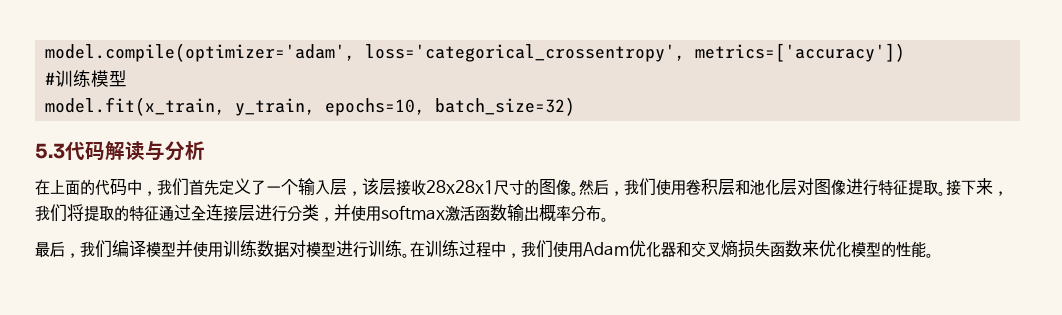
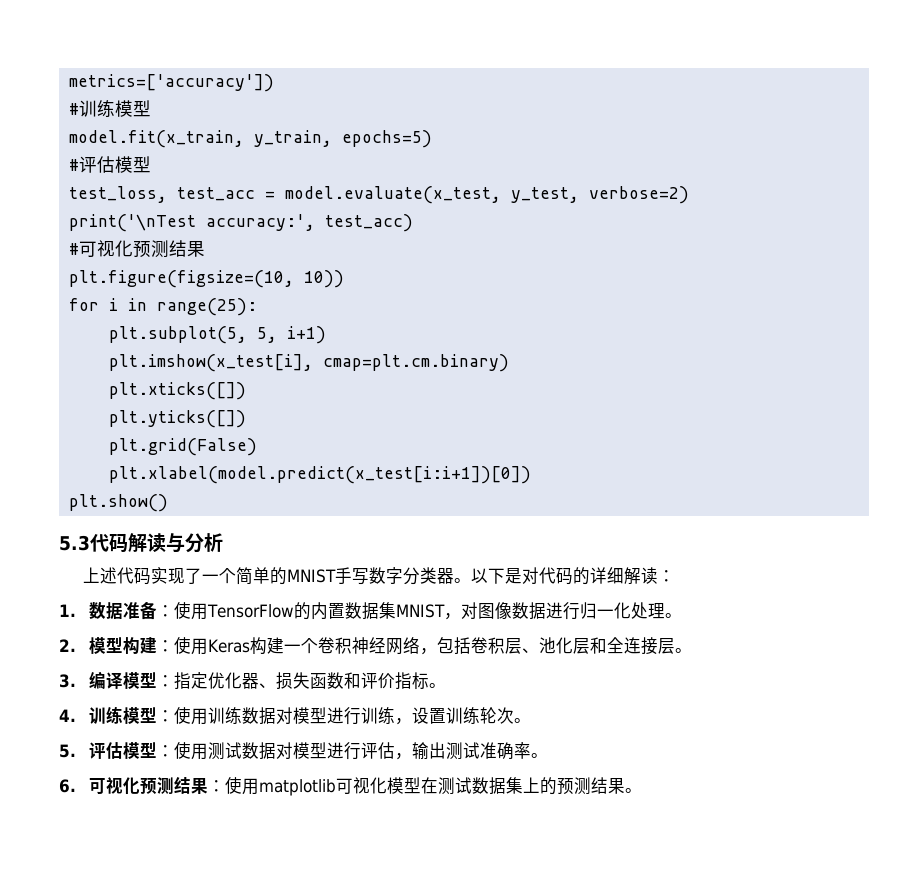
[45,43,686,62] model.compile(optimizer='adam', loss='categorical_crossentropy', -> (68, 83) none
[325,97,576,116] epochs=10, batch_size=32) -> [341,130,432,148] [68,156,151,173] [68,186,689,204] [68,214,413,232] [68,240,205,258] [68,270,344,288] [68,298,257,316] [108,326,326,344] [108,354,509,372] [108,382,246,400] [108,410,246,428] [108,438,257,456] [108,466,531,484] [68,494,168,512] epochs=5) // #评估模型 // test_loss, test_acc = model.evaluate(x_test, y_test, verbose=2) // print('\nTest accuracy:', test_acc) // #可视化预测结果 // plt.figure(figsize=(10, 10)) // for i in range(25): // plt.subplot(5, 5, i+1) // plt.imshow(x_test[i], cmap=plt.cm.binary) // plt.xticks([]) // plt.yticks([]) // plt.grid(False) // plt.xlabel(model.predict(x_test[i:i+1])[0]) // plt.show()
[35,178,1008,196] [35,204,609,222] [35,240,193,258] 在上面的代码中，我们首先定义了一个输入层，该层接收28x28x1尺寸的图像。然后，我们使用卷积层和池化层对图像进行特征提取。接下来，我们将提取的特征通过全连接层进行分类，并使用softmax激活函数输出概率分布。 // 最后，我们编译模型并 -> [82,567,675,585] [59,601,682,620] [59,637,692,655] [59,671,446,690] [59,706,174,724] 上述代码实现了一个简单的MNIST手写数字分类器。以下是对代码的详细解读： // 1.数据准备：使用TensorFlow的内置数据集MNIST，对图像数据进行归一化处理。 // 2.模型构建：使用Keras构建一个卷积神经网络，包括卷积层、池化层和全连接层。 // 3.编译模型：指定优化器、损失函数和评价指标。 // 4.训练模型：
[402,240,926,258] 。在训练过程中，我们使用Adam优化器和交叉熵损失函数来优化模型的性能 -> [394,707,531,725] [59,742,548,760] [59,777,625,796] ，设置训练轮次。 // 5.评估模型：使用测试数据对模型进行评估，输出测试准确率。 // 6.可视化预测结果：使用matplotlib可视化模型在测试数据集上的预测结果

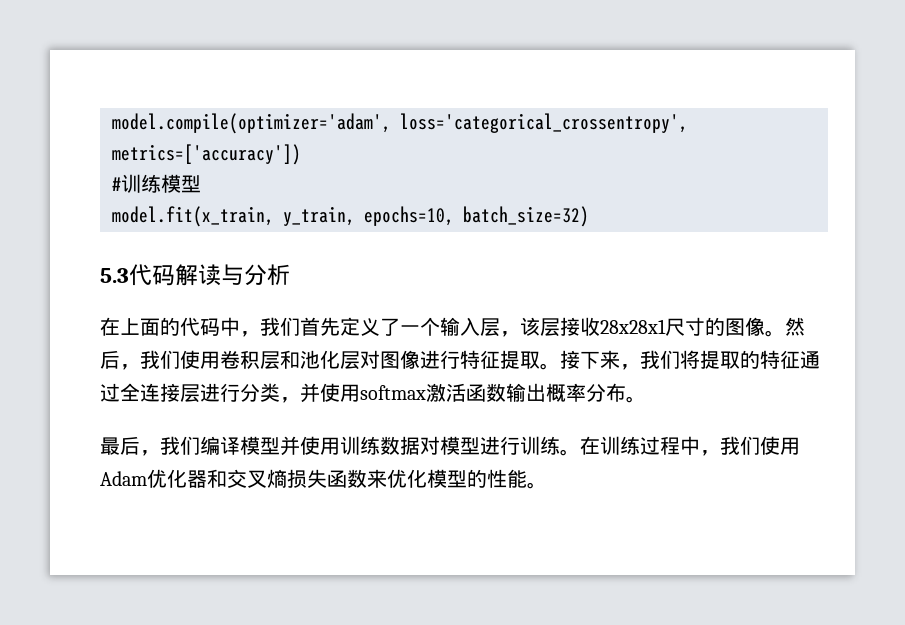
(68, 83) none -> [112,113,688,134] model.compile(optimizer='adam', loss='categorical_crossentropy',
[341,130,432,148] [68,156,151,173] [68,186,689,204] [68,214,413,232] [68,240,205,258] [68,270,344,288] [68,298,257,316] [108,326,326,344] [108,354,509,372] [108,382,246,400] [108,410,246,428] [108,438,257,456] [108,466,531,484] [68,494,168,512] epochs=5) // #评估模型 // test_loss, test_acc = model.evaluate(x_test, y_test, verbose=2) // print('\nTest accuracy:', test_acc) // #可视化预测结果 // plt.figure(figsize=(10, 10)) // for i in range(25): // plt.subplot(5, 5, i+1) // plt.imshow(x_test[i], cmap=plt.cm.binary) // plt.xticks([]) // plt.yticks([]) // plt.grid(False) // plt.xlabel(model.predict(x_test[i:i+1])[0]) // plt.show() -> [364,206,589,227] epochs=10, batch_size=32)
[82,567,675,585] [59,601,682,620] [59,637,692,655] [59,671,446,690] [59,706,174,724] 上述代码实现了一个简单的MNIST手写数字分类器。以下是对代码的详细解读： // 1.数据准备：使用TensorFlow的内置数据集MNIST，对图像数据进行归一化处理。 // 2.模型构建：使用Keras构建一个卷积神经网络，包括卷积层、池化层和全连接层。 // 3.编译模型：指定优化器、损失函数和评价指标。 // 4.训练模型： -> [100,317,805,337] [100,350,820,370] [100,383,646,403] [100,436,300,456] 在上面的代码中，我们首先定义了一个输入层，该层接收28x28x1尺寸的图像。然后，我们使用卷积层和池化层对图像进行特征提取。接下来，我们将提取的特征通过全连接层进行分类，并使用softmax激活函数输出概率分布。 // 最后，我们编译模型并
[394,707,531,725] [59,742,548,760] [59,777,625,796] ，设置训练轮次。 // 5.评估模型：使用测试数据对模型进行评估，输出测试准确率。 // 6.可视化预测结果：使用matplotlib可视化模型在测试数据集上的预测结果 -> [560,436,800,456] [100,469,527,488] 。在训练过程中，我们使用Adam优化器和交叉熵损失函数来优化模型的性能

